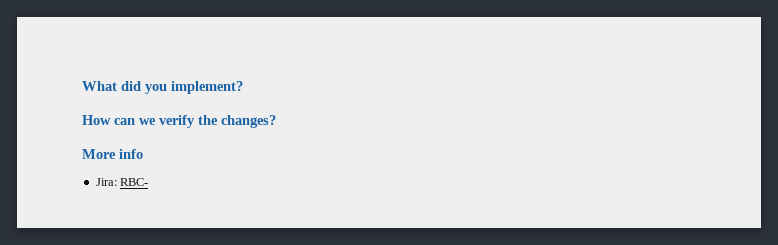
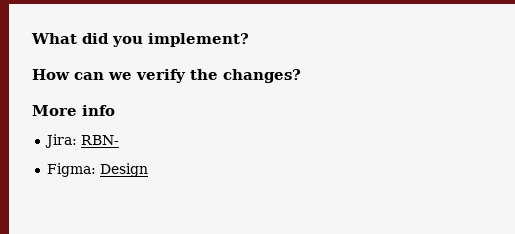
[120,178,149,186] RBC- -> [80,135,119,145] [46,163,148,177] RBN- // Figma: Design

